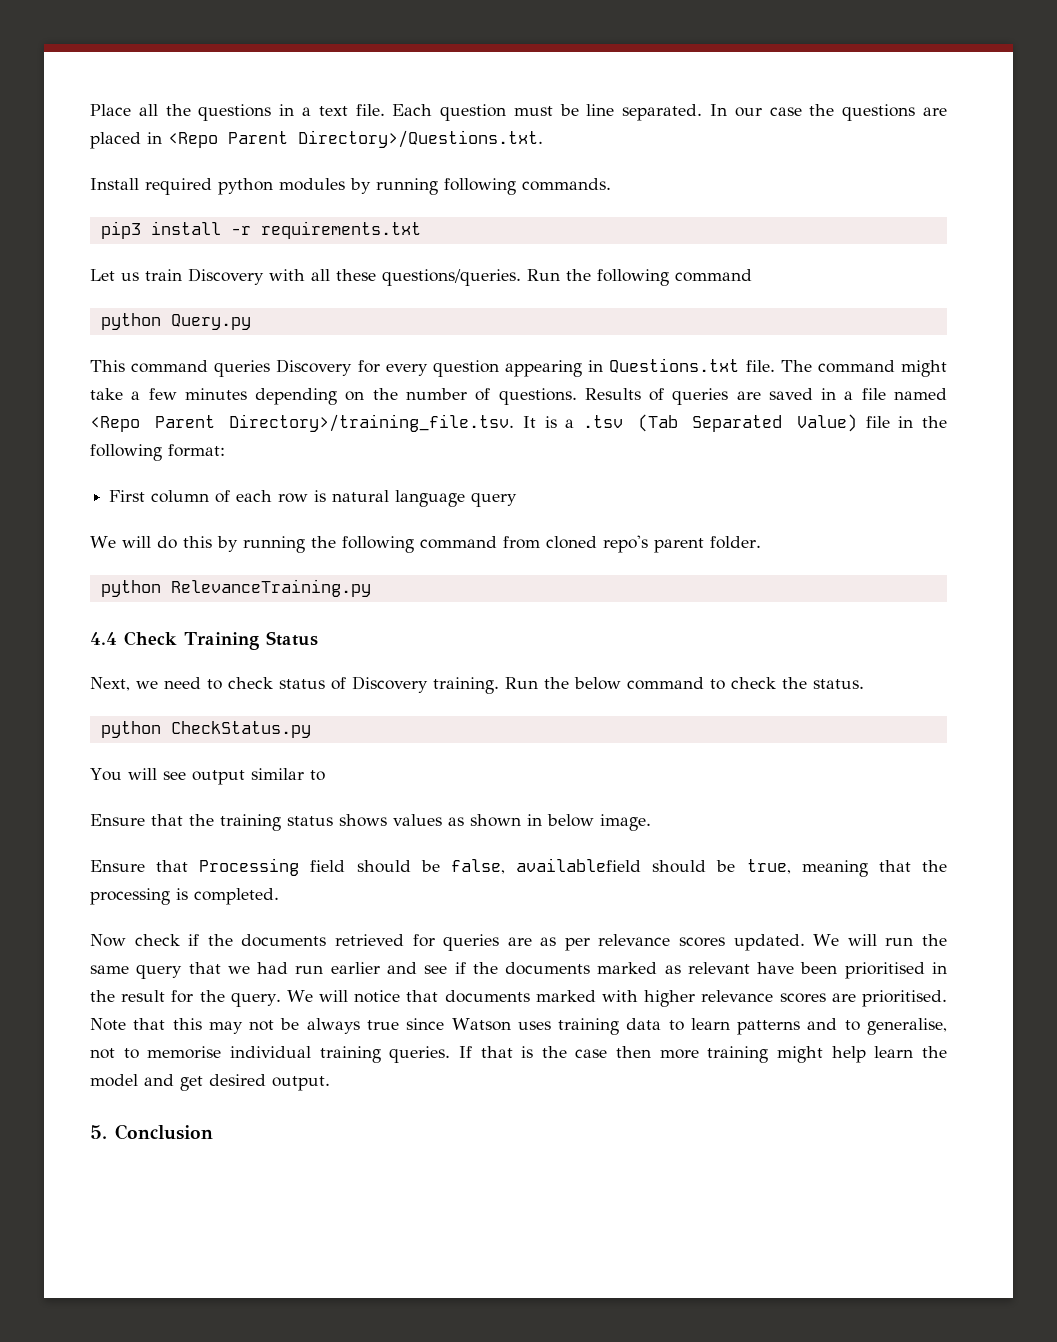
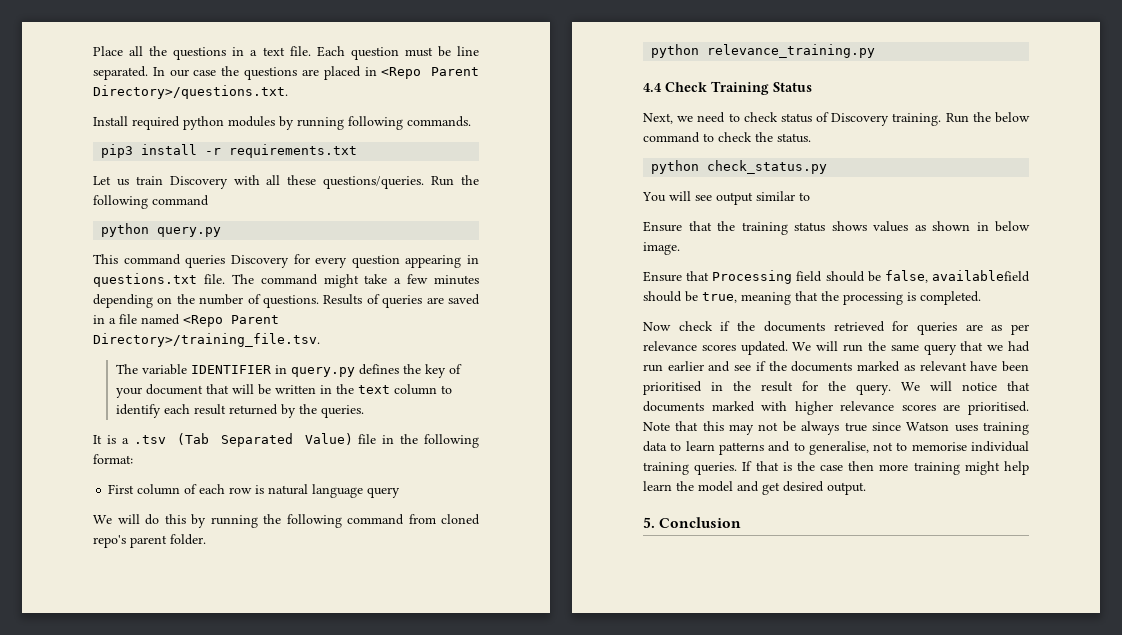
[298,130,543,148] Directory>/Questions.txt. -> [93,85,288,99] Directory>/questions.txt.
[170,314,251,330] Query.py -> [157,227,222,237] query.py
[609,358,740,373] Questions.txt -> [93,273,197,287] questions.txt
(515, 423) none -> [116,364,463,378] [116,384,453,398] [116,404,365,418] // The variable IDENTIFIER in query.py defines the key of your document that will be written in the text column to identify each result returned by the queries. //
[170,579,371,597] RelevanceTraining.py -> [707,44,876,58] relevance_training.py
[170,721,311,738] CheckStatus.py -> [707,160,828,174] check_status.py

